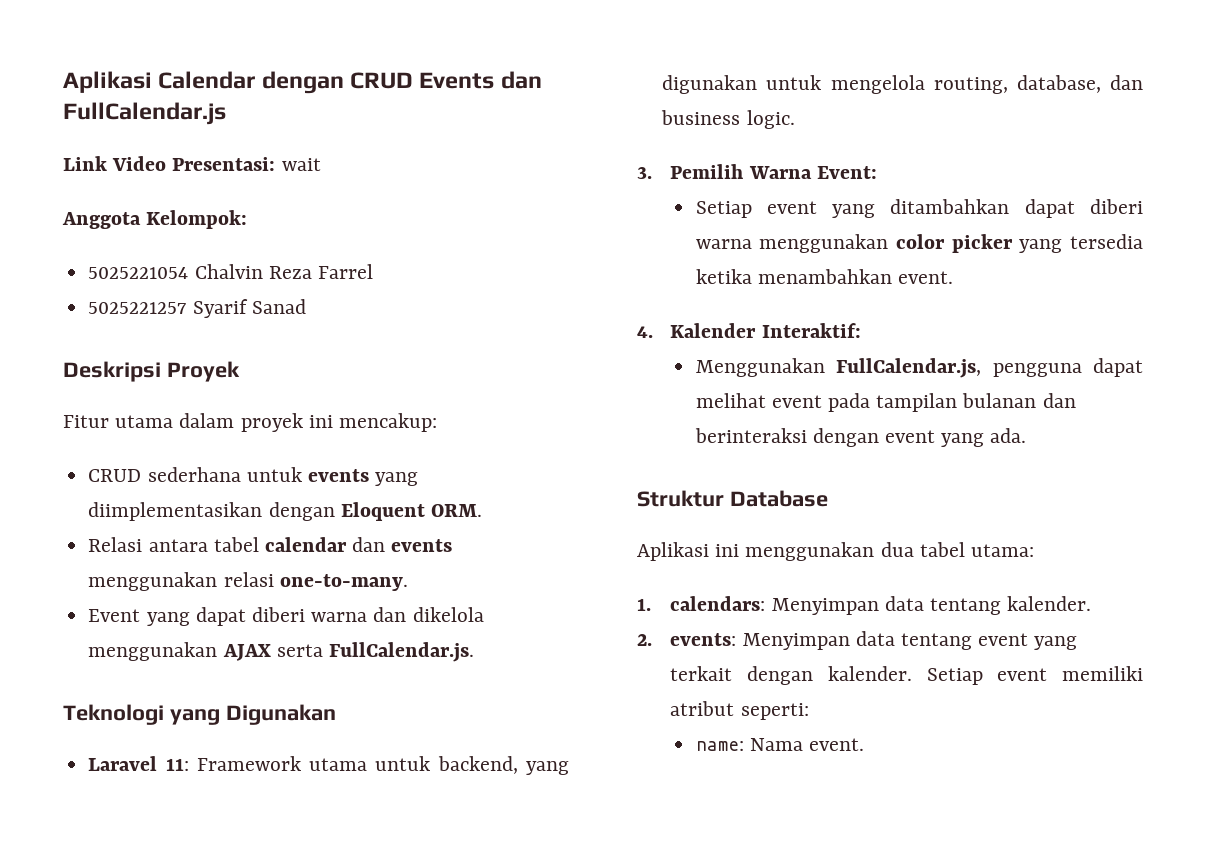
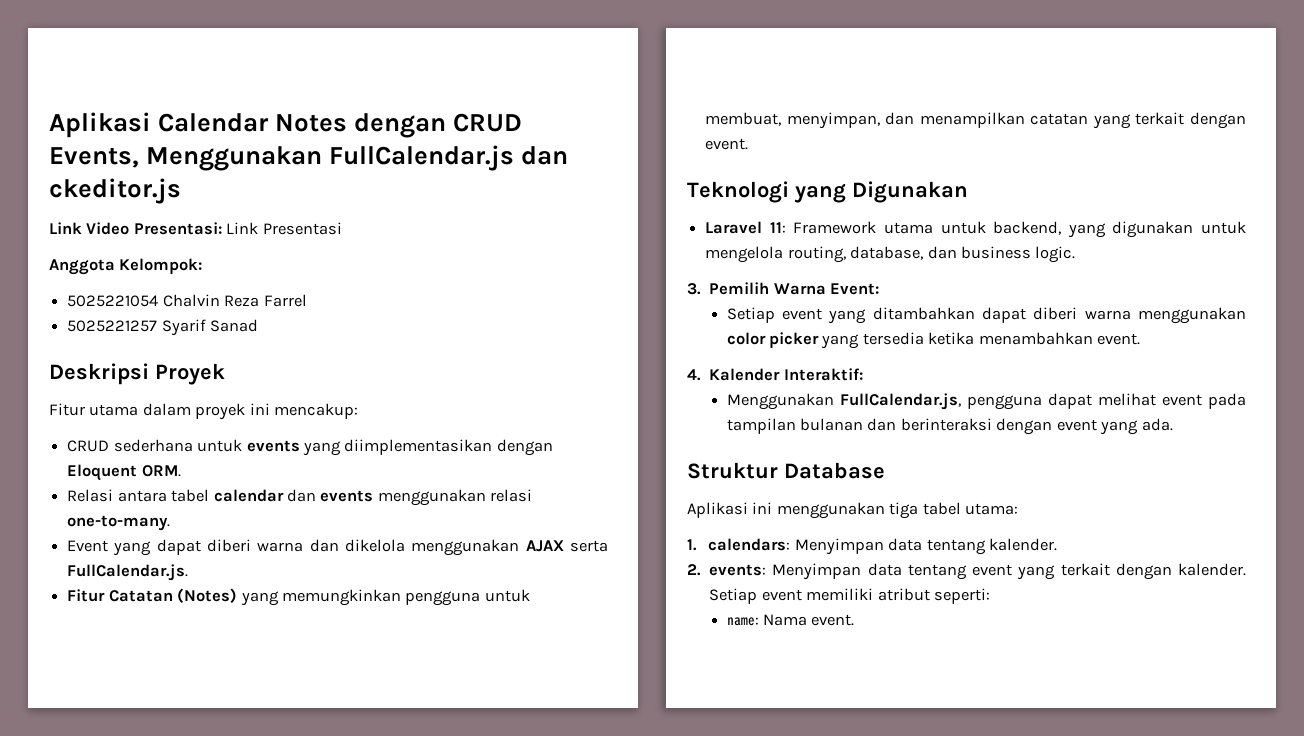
(256, 80) none -> [275,114,348,132] Notes
[419,71,542,89] [63,102,226,125] Events dan FullCalendar.js -> [49,145,569,171] [49,178,181,204] Events, Menggunakan FullCalendar.js dan ckeditor.js
[281,158,321,171] wait -> [226,222,342,235] Link Presentasi
(474, 652) none -> [67,588,530,606] [705,112,1246,129] [705,138,749,150] // Fitur Catatan (Notes) yang memungkinkan pengguna untuk membuat, menyimpan, dan menampilkan catatan yang terkait dengan event.
[880,542,914,557] dua -> [889,502,919,519] tiga

